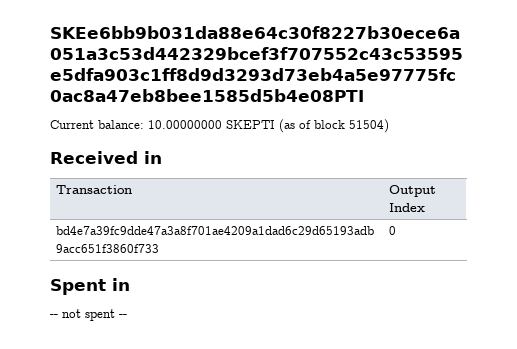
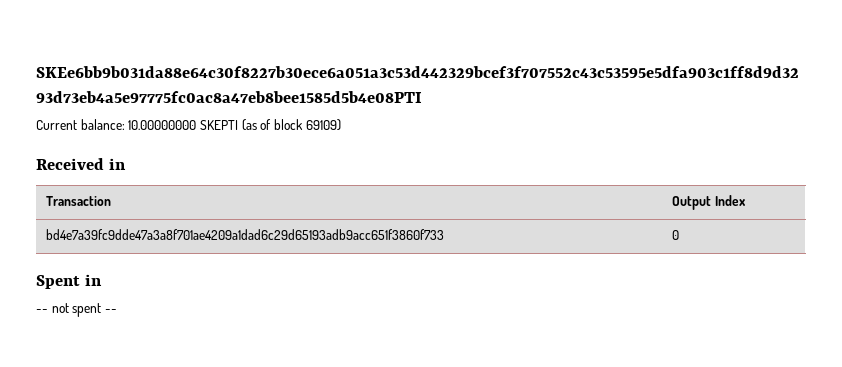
[349,119,389,133] 51504) -> [305,119,341,131] 69109)

